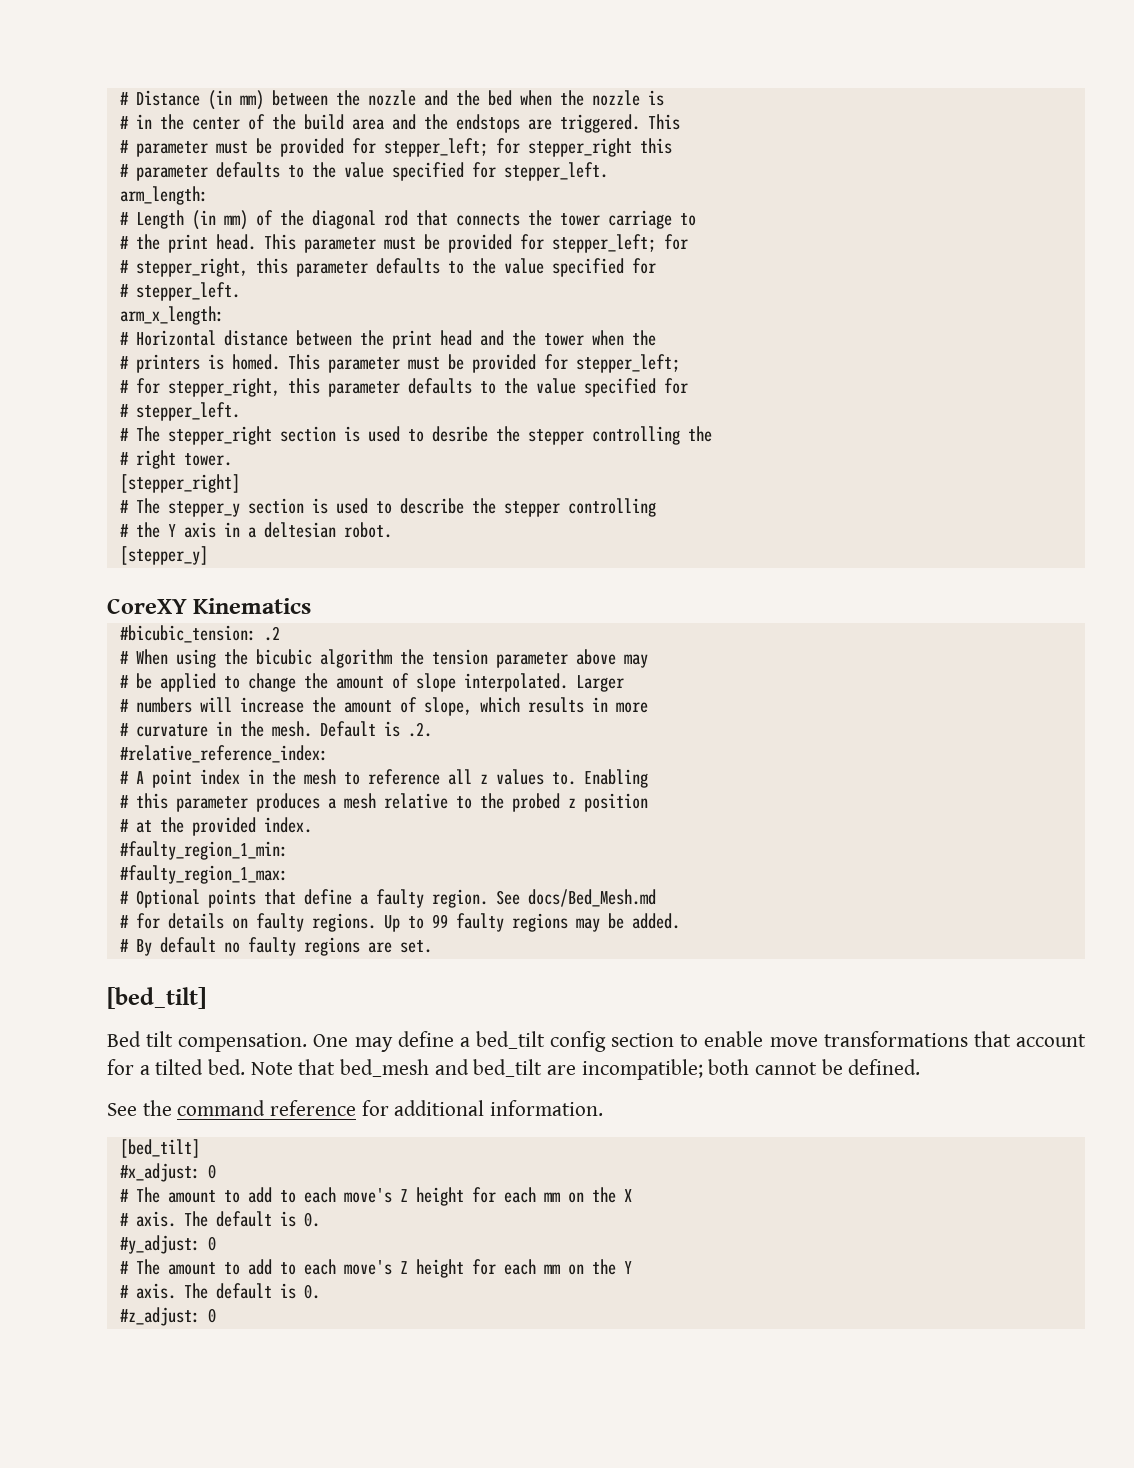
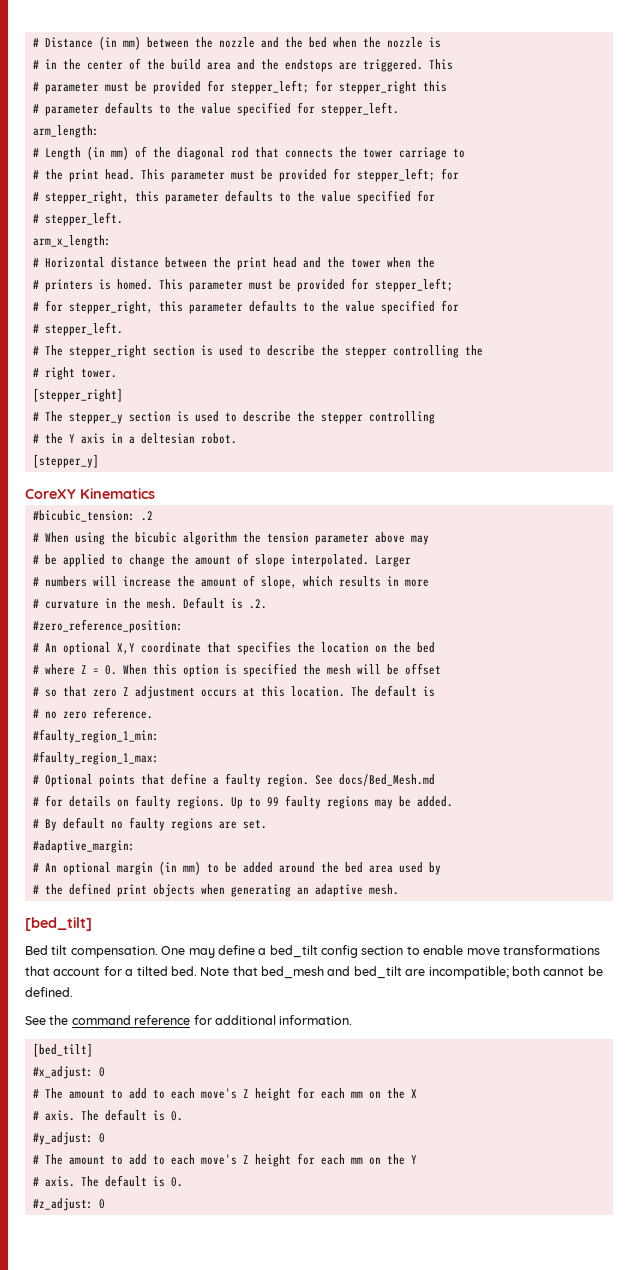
[431,426,488,442] desribe -> [266,345,315,356] describe
[119,745,328,763] [119,769,648,788] [119,793,648,812] [119,817,312,836] #relative_reference_index: // # A point index in the mesh to reference all z values to. Enabling // # this parameter produces a mesh relative to the probed z position // # at the provided index. -> [32,619,183,633] [32,641,435,655] [32,663,441,677] [32,685,435,699] [32,707,153,719] #zero_reference_position: // # An optional X,Y coordinate that specifies the location on the bed // # where Z = 0. When this option is specified the mesh will be offset // # so that zero Z adjustment occurs at this location. The default is // # no zero reference.
(432, 946) none -> [32,840,135,853] [32,861,441,875] [32,883,399,897] // #adaptive_margin: // # An optional margin (in mm) to be added around the bed area used by // # the defined print objects when generating an adaptive mesh.

